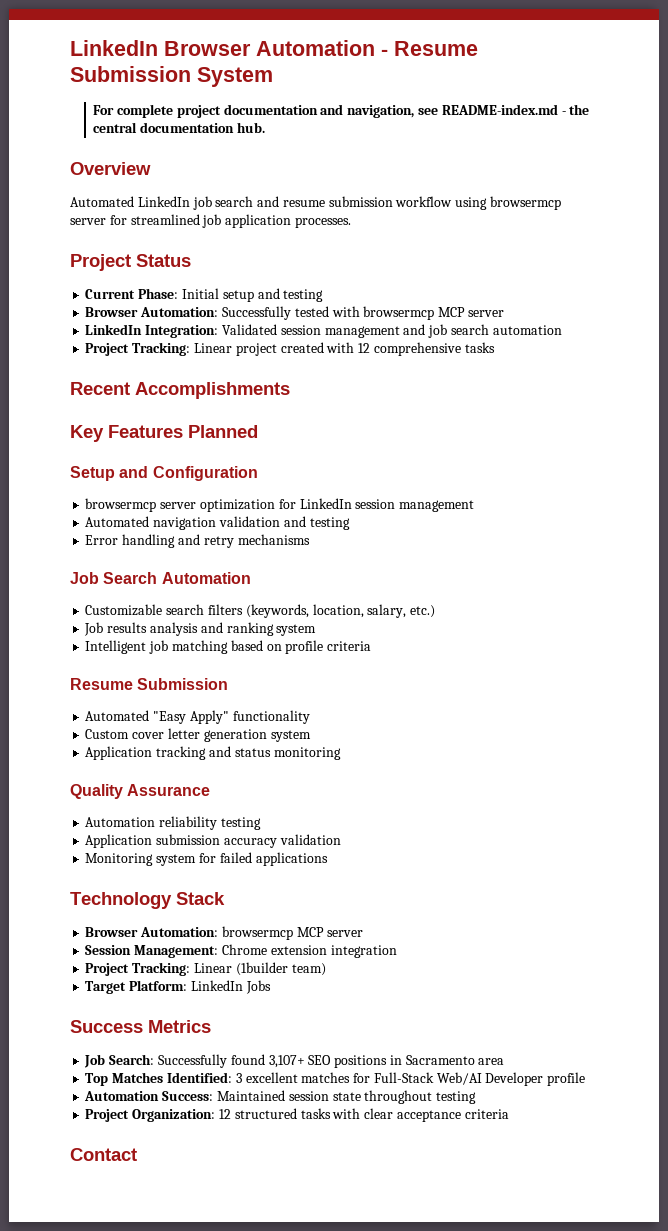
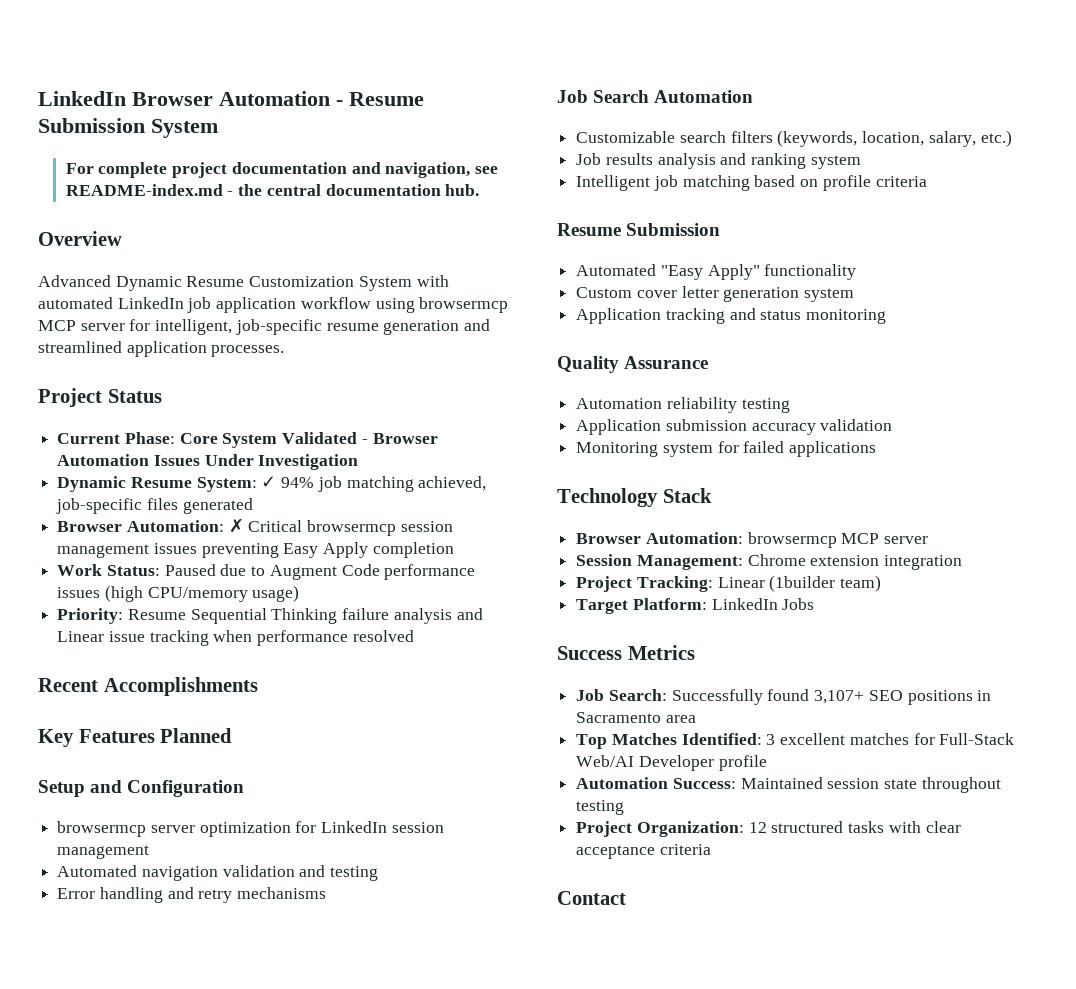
[70,196,393,210] Automated LinkedIn job search and resume submission -> [38,275,449,291] [38,297,297,313] Advanced Dynamic Resume Customization System with automated LinkedIn job application
(562, 203) none -> [38,320,76,331] MCP
[130,214,222,228] streamlined job -> [155,319,491,335] [38,341,122,353] intelligent, job-specific resume generation and streamlined
[181,288,324,302] [85,306,504,320] [85,324,562,338] [85,342,495,356] Initial setup and testing // Browser Automation: Successfully tested with browsermcp MCP server // LinkedIn Integration: Validated session management and job search automation // Project Tracking: Linear project created with 12 comprehensive tasks -> [179,432,438,448] [57,454,359,470] [57,476,487,492] [56,498,253,514] [57,518,453,536] [57,542,454,558] [57,564,476,580] [57,585,300,602] [57,608,483,624] [57,630,414,646] Core System Validated - Browser Automation Issues Under Investigation // Dynamic Resume System: ✓ 94% job matching achieved, job-specific files generated // Browser Automation: ✗ Critical browsermcp session management issues preventing Easy Apply completion // Work Status: Paused due to Augment Code performance issues (high CPU/memory usage) // Priority: Resume Sequential Thinking failure analysis and Linear issue tracking when performance resolved

